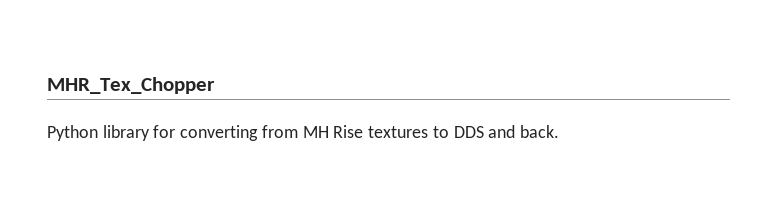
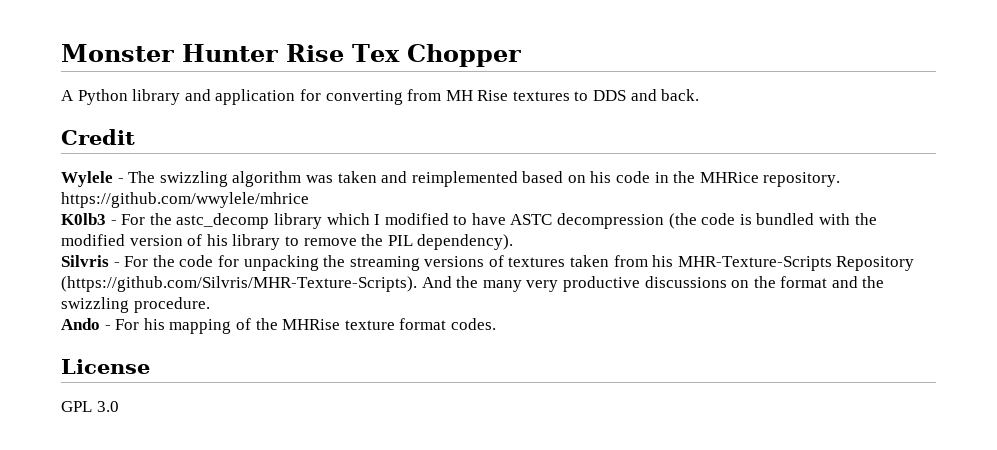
[47,77,215,94] [47,125,150,141] MHR_Tex_Chopper // Python library -> [61,44,521,67] [61,89,296,105] Monster Hunter Rise Tex Chopper // A Python library and application
(559, 131) none -> [61,129,135,145] [61,171,841,187] [61,192,309,208] [61,213,877,229] [61,234,514,250] [61,255,915,271] [61,276,885,292] [61,297,210,313] [61,318,496,334] [61,359,150,374] [61,401,119,412] // Credit // Wylele - The swizzling algorithm was taken and reimplemented based on his code in the MHRice repository. https://github.com/wwylele/mhrice // K0lb3 - For the astc_decomp library which I modified to have ASTC decompression (the code is bundled with the modified version of his library to remove the PIL dependency). // Silvris - For the code for unpacking the streaming versions of textures taken from his MHR-Texture-Scripts Repository (https://github.com/Silvris/MHR-Texture-Scripts). And the many very productive discussions on the format and the swizzling procedure. // Ando - For his mapping of the MHRise texture format codes. // License // GPL 3.0

